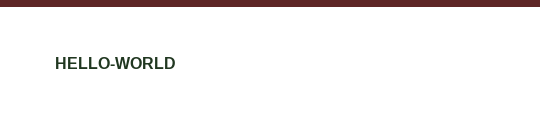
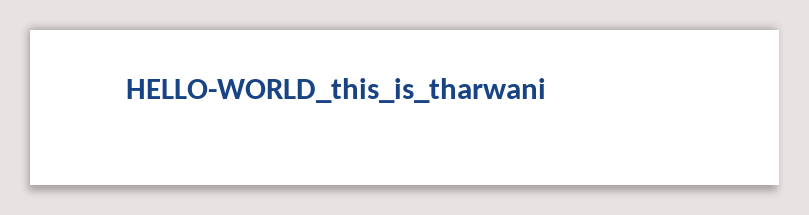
[55,57,176,69] HELLO-WORLD -> [126,78,546,103] HELLO-WORLD_this_is_tharwani

